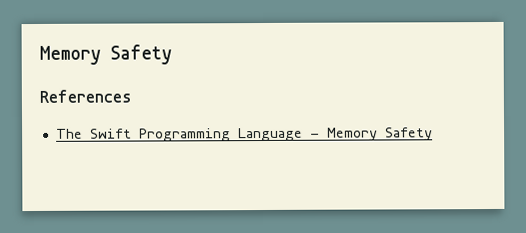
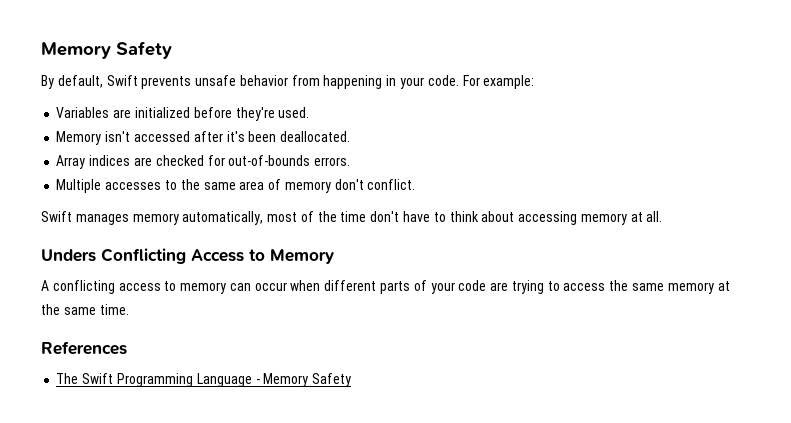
[39,44,172,65] Memory Safety -> [41,41,172,59] [41,75,535,89] [56,107,310,121] [56,131,351,145] [56,155,351,169] [56,179,416,193] [41,211,663,225] [41,248,334,264] [41,280,730,294] [41,304,129,315] Memory Safety // By default, Swift prevents unsafe behavior from happening in your code. For example: // Variables are initialized before they're used. // Memory isn't accessed after it's been deallocated. // Array indices are checked for out-of-bounds errors. // Multiple accesses to the same area of memory don't conflict. // Swift manages memory automatically, most of the time don't have to think about accessing memory at all. // Unders Conflicting Access to Memory // A conflicting access to memory can occur when different parts of your code are trying to access the same memory at the same time.

